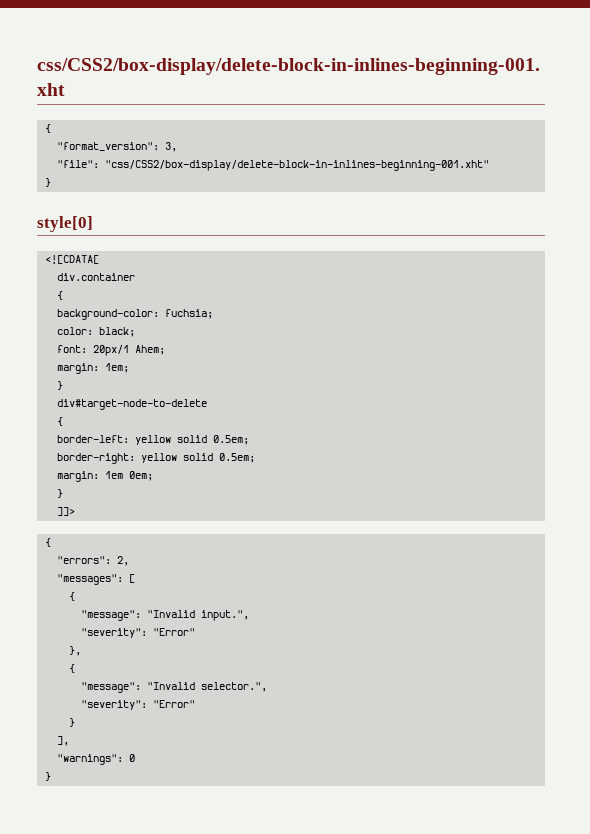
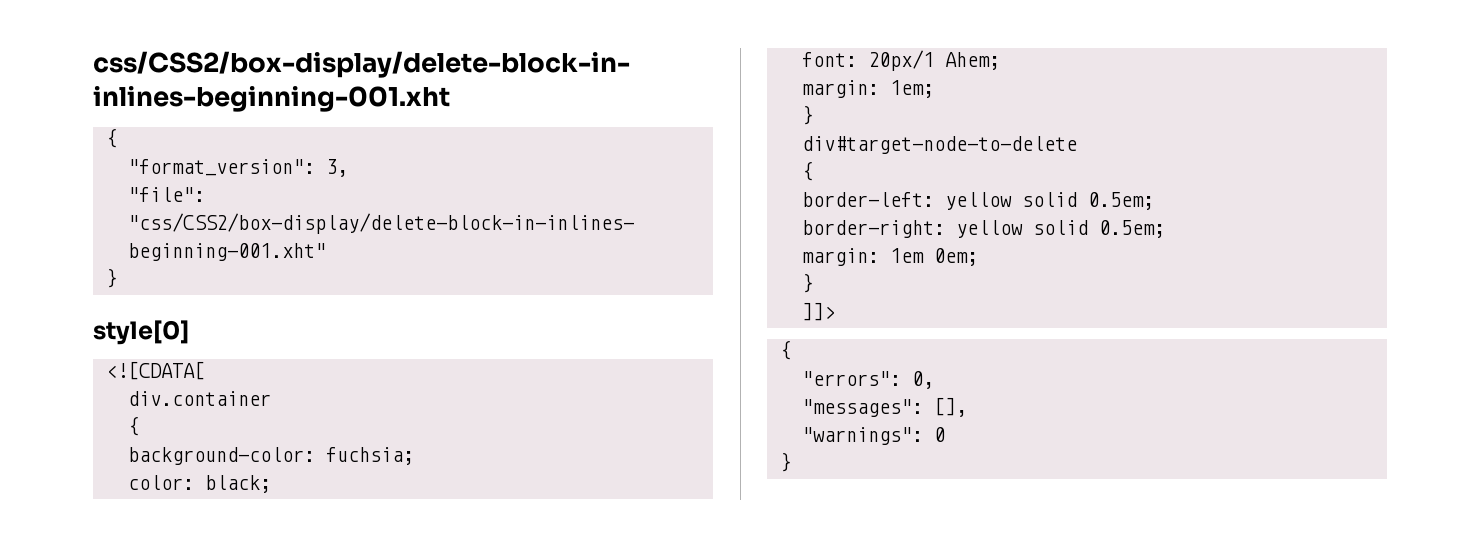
[116,556,129,566] 2, -> [911,371,934,389] 0,
[128,574,135,583] [68,592,75,601] [80,610,249,621] [80,628,195,638] [68,646,81,656] [68,664,75,673] [80,682,267,693] [80,700,195,710] [68,718,75,727] [56,736,69,746] [ // { // "message": "Invalid input.", // "severity": "Error" // }, // { // "message": "Invalid selector.", // "severity": "Error" // } // ], -> [933,397,967,417] [],

